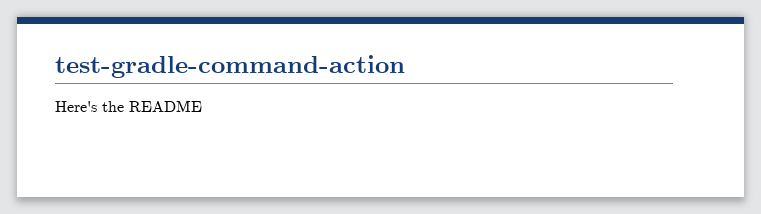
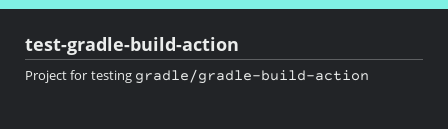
[55,55,405,78] [55,100,202,112] test-gradle-command-action // Here's the README -> [25,37,239,55] [25,69,370,84] test-gradle-build-action // Project for testing gradle/gradle-build-action

